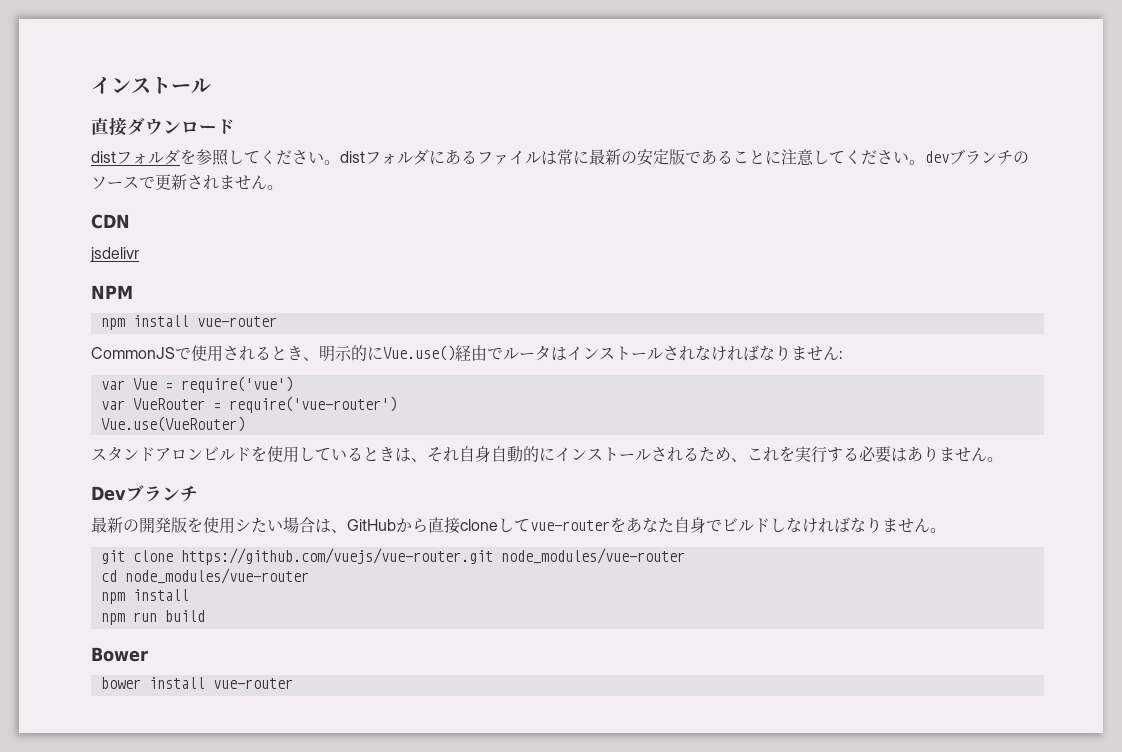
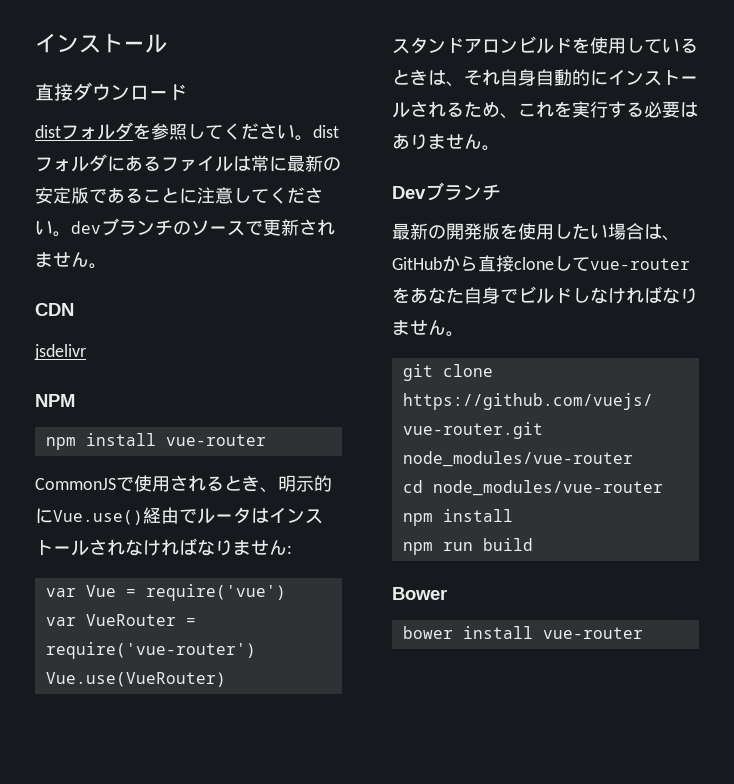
[235,519,251,532] シ -> [554,224,572,239] し

